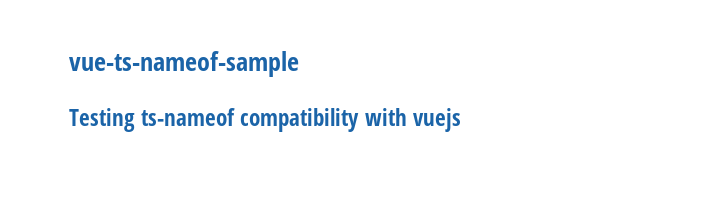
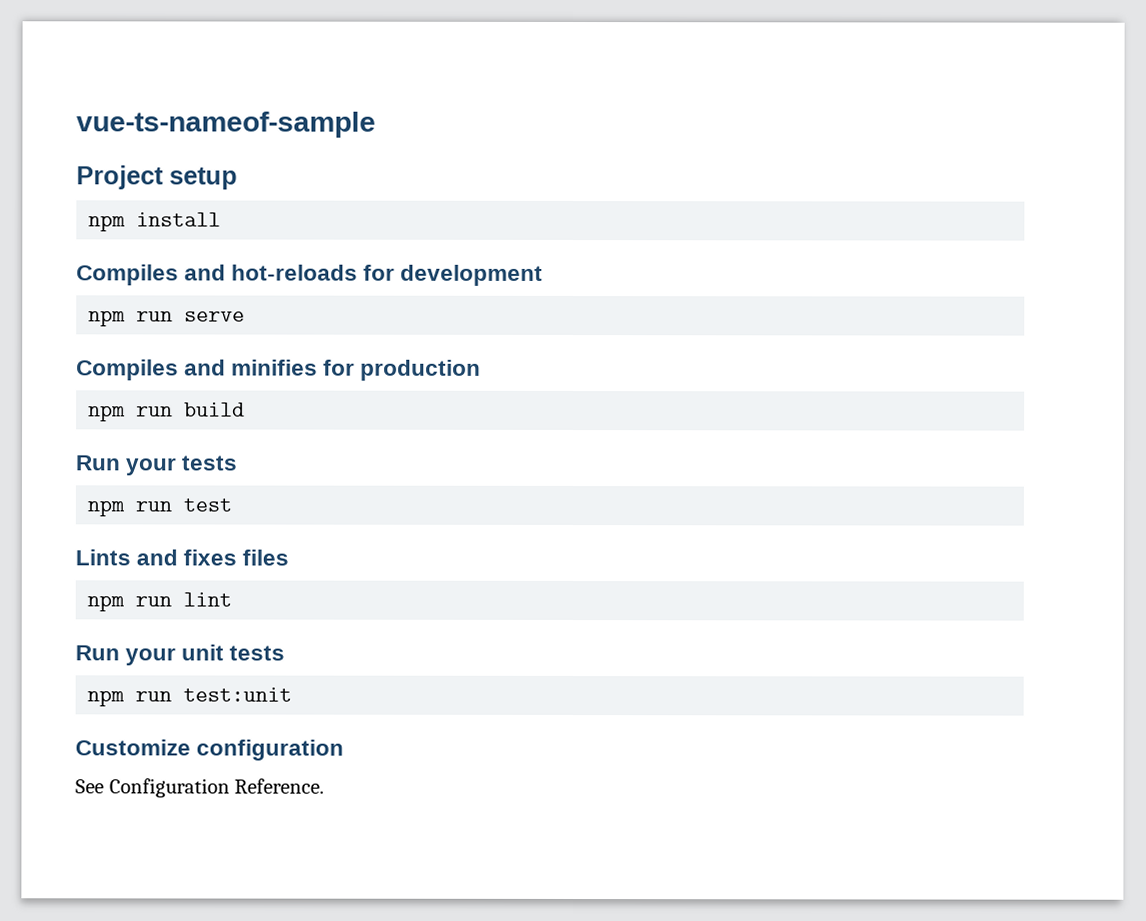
[69,108,461,132] Testing ts-nameof compatibility with vuejs -> [76,165,238,190] [88,212,222,232] [76,264,544,286] [88,310,246,327] [76,359,482,381] [88,402,246,422] [75,455,239,476] [87,498,233,517] [75,549,290,566] [87,592,233,612] [75,644,286,666] [87,687,293,707] [75,739,345,761] [75,778,325,798] Project setup // npm install // Compiles and hot-reloads for development // npm run serve // Compiles and minifies for production // npm run build // Run your tests // npm run test // Lints and fixes files // npm run lint // Run your unit tests // npm run test:unit // Customize configuration // See Configuration Reference.

